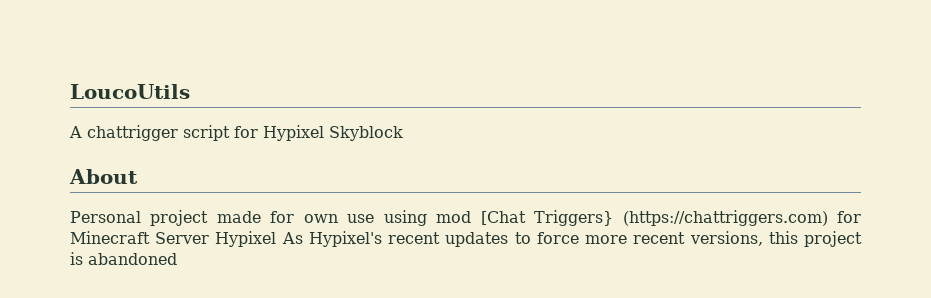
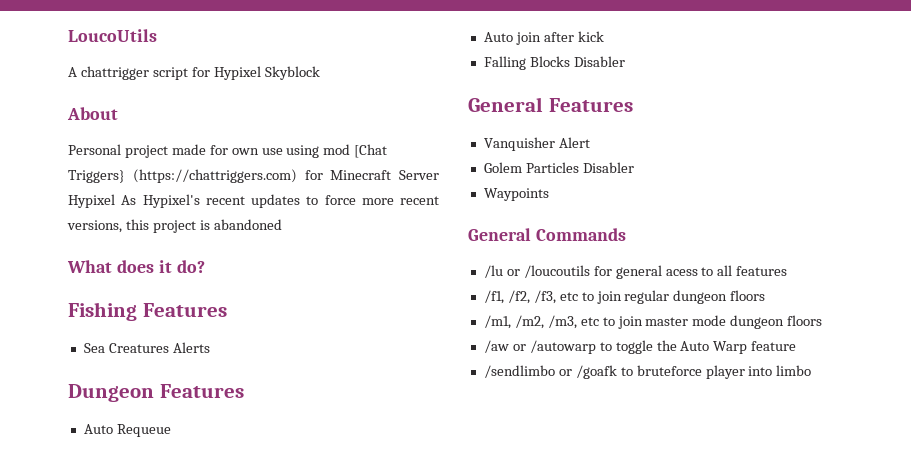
(177, 259) none -> [67,260,205,273] [68,302,227,321] [83,342,210,353] [68,384,244,402] [83,424,171,437] [483,31,604,45] [483,56,625,70] [468,97,633,112] [483,137,590,151] [483,162,634,173] [483,188,549,201] [468,228,626,241] [483,265,788,279] [483,290,766,304] [483,315,823,329] [483,340,797,354] [483,365,812,379] // What does it do? // Fishing Features // Sea Creatures Alerts // Dungeon Features // Auto Requeue // Auto join after kick // Falling Blocks Disabler // General Features // Vanquisher Alert // Golem Particles Disabler // Waypoints // General Commands // /lu or /loucoutils for general acess to all features // /f1, /f2, /f3, etc to join regular dungeon floors // /m1, /m2, /m3, etc to join master mode dungeon floors // /aw or /autowarp to toggle the Auto Warp feature // /sendlimbo or /goafk to bruteforce player into limbo

